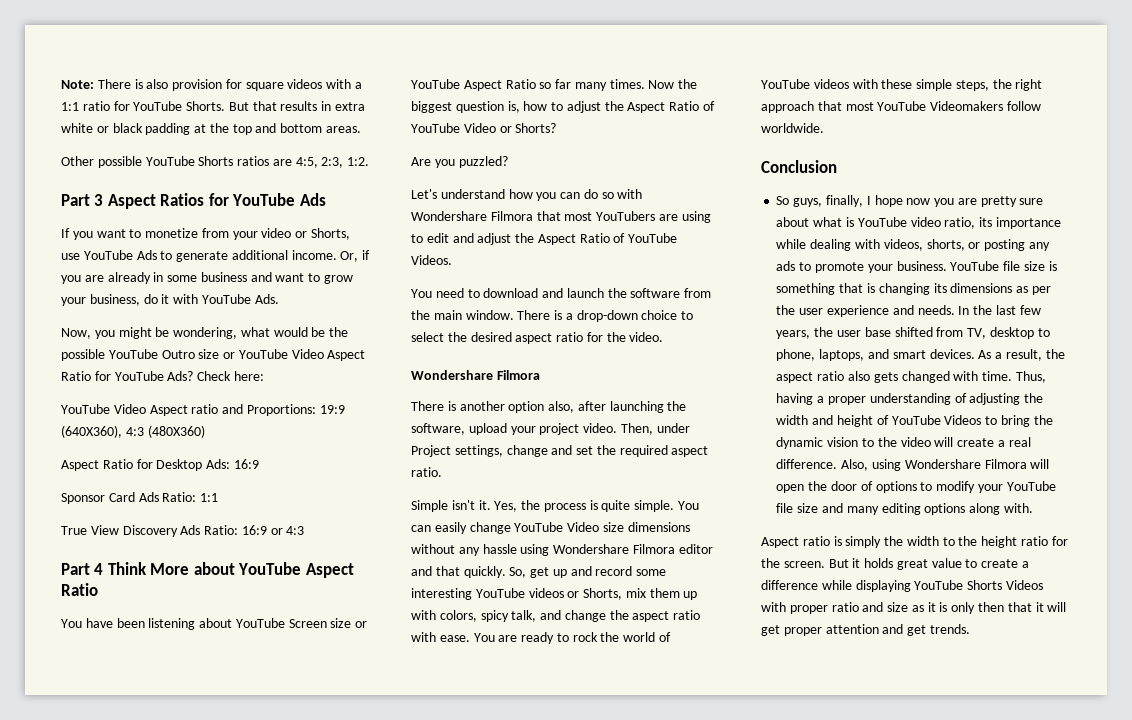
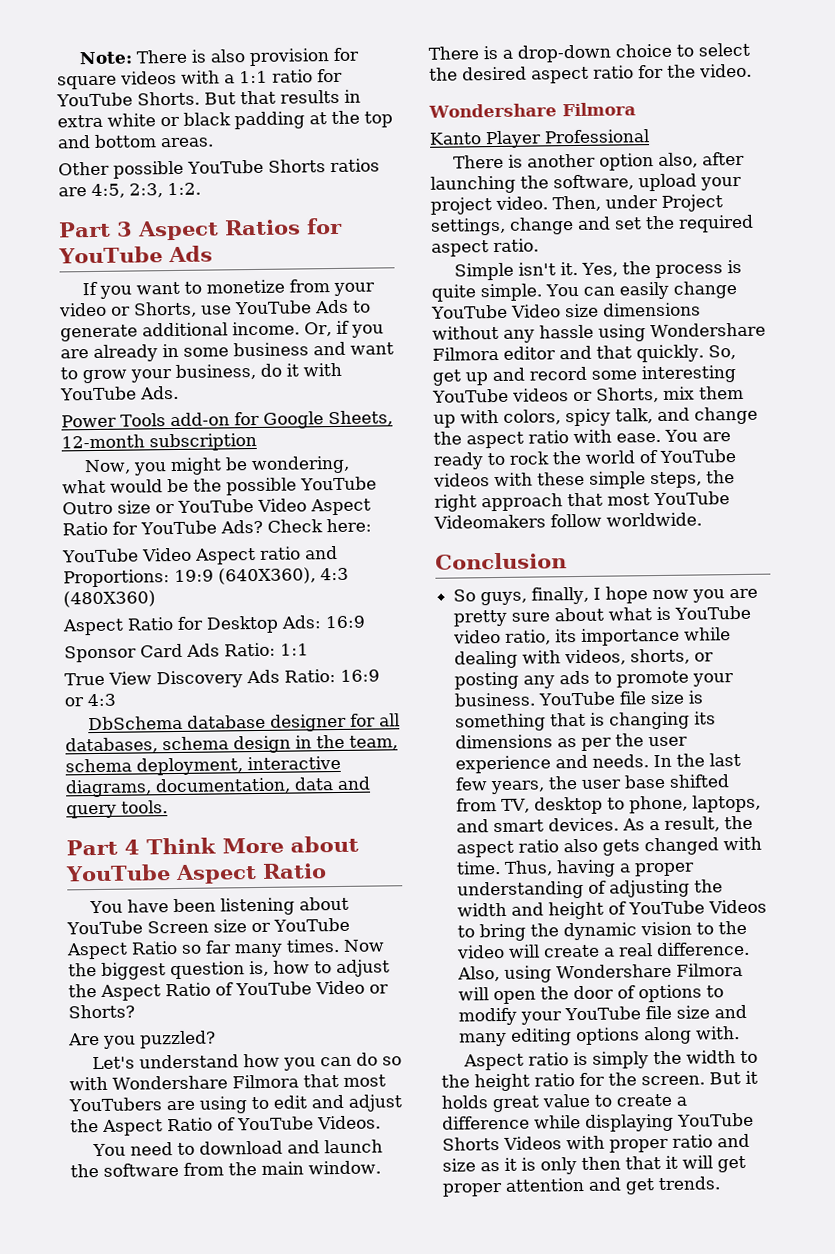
(279, 299) none -> [61,410,393,429] [61,432,257,452] // Power Tools add-on for Google Sheets, 12-month subscription
(305, 530) none -> [88,713,401,732] [65,734,398,754] [65,755,341,776] [65,776,371,798] [66,800,168,819] // DbSchema database designer for all databases, schema design in the team, schema deployment, interactive diagrams, documentation, data and query tools.
(540, 375) none -> [429,129,650,149] // Kanto Player Professional

